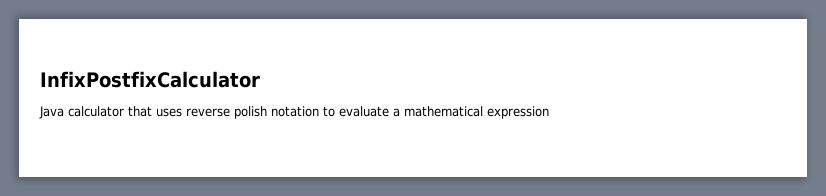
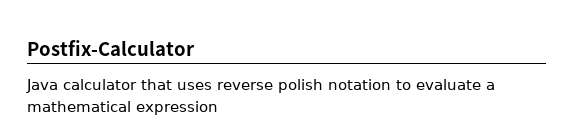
[40,71,260,88] InfixPostfixCalculator -> [27,40,195,56] Postfix-Calculator

